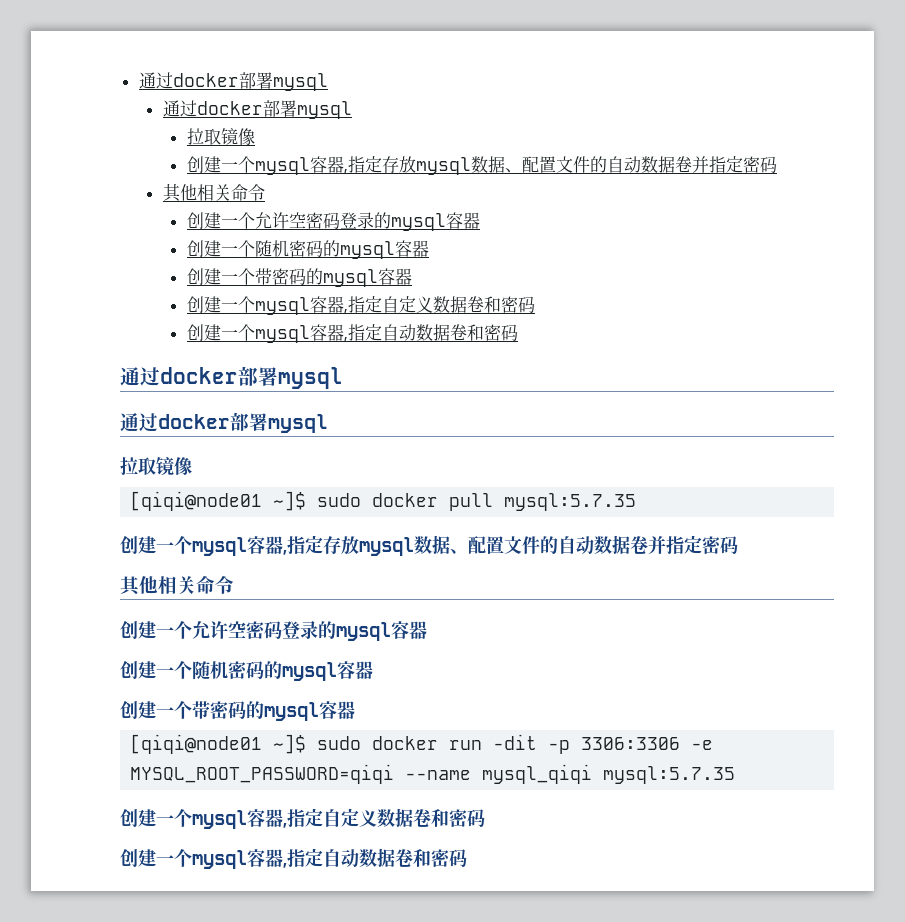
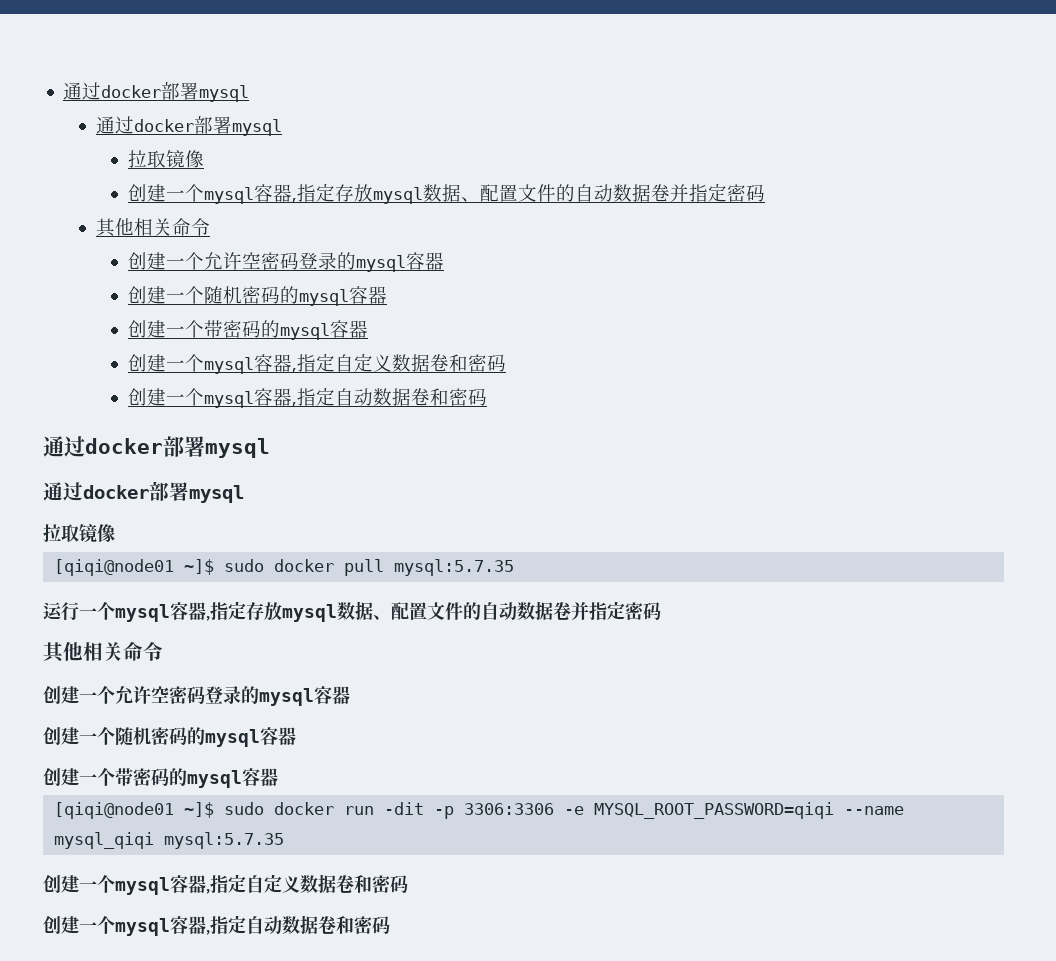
[120,535,156,554] 创建 -> [43,602,79,621] 运行

